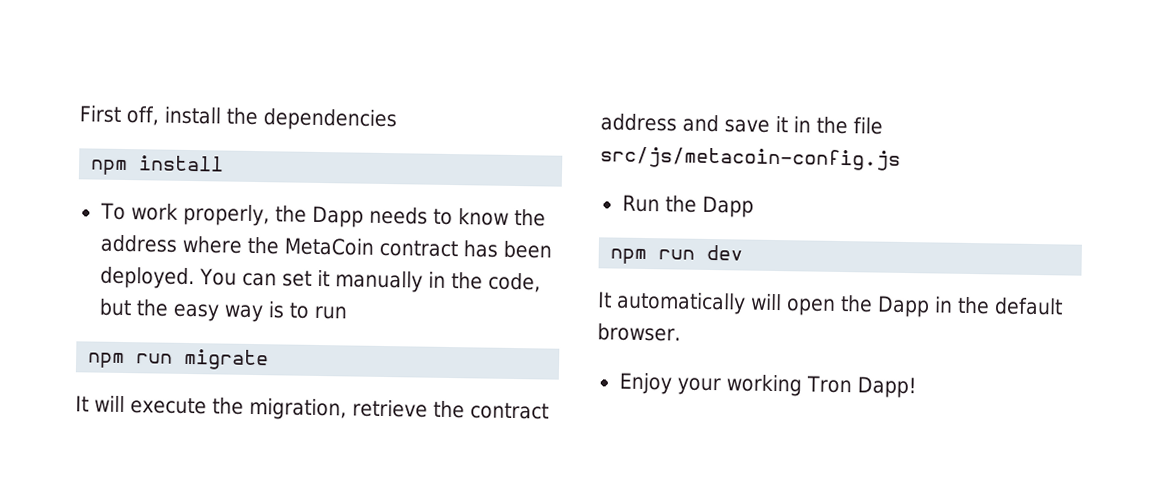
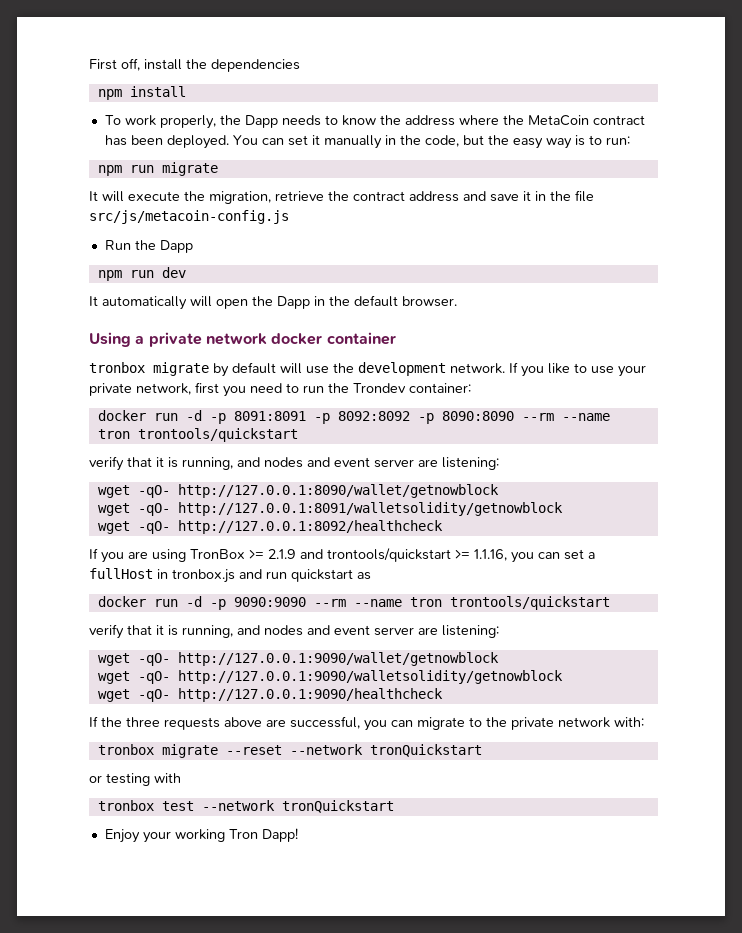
[313,305,347,320] run -> [605,136,630,145] run:
(681, 332) none -> [89,332,396,347] [89,362,646,377] [89,382,471,397] [97,410,610,424] [97,428,298,442] [89,456,499,471] [97,484,499,498] [97,502,563,516] [97,520,443,534] [89,548,595,563] [89,568,371,583] [97,596,610,610] [89,624,499,639] [97,652,499,666] [97,670,563,684] [97,688,443,702] [89,716,644,731] [97,744,482,758] [89,773,181,786] [97,800,394,813] // Using a private network docker container // tronbox migrate by default will use the development network. If you like to use your private network, first you need to run the Trondev container: // docker run -d -p 8091:8091 -p 8092:8092 -p 8090:8090 --rm --name tron trontools/quickstart // verify that it is running, and nodes and event server are listening: // wget -qO- http://127.0.0.1:8090/wallet/getnowblock // wget -qO- http://127.0.0.1:8091/walletsolidity/getnowblock // wget -qO- http://127.0.0.1:8092/healthcheck // If you are using TronBox >= 2.1.9 and trontools/quickstart >= 1.1.16, you can set a fullHost in tronbox.js and run quickstart as // docker run -d -p 9090:9090 --rm --name tron trontools/quickstart // verify that it is running, and nodes and event server are listening: // wget -qO- http://127.0.0.1:9090/wallet/getnowblock // wget -qO- http://127.0.0.1:9090/walletsolidity/getnowblock // wget -qO- http://127.0.0.1:9090/healthcheck // If the three requests above are successful, you can migrate to the private network with: // tronbox migrate --reset --network tronQuickstart // or testing with // tronbox test --network tronQuickstart

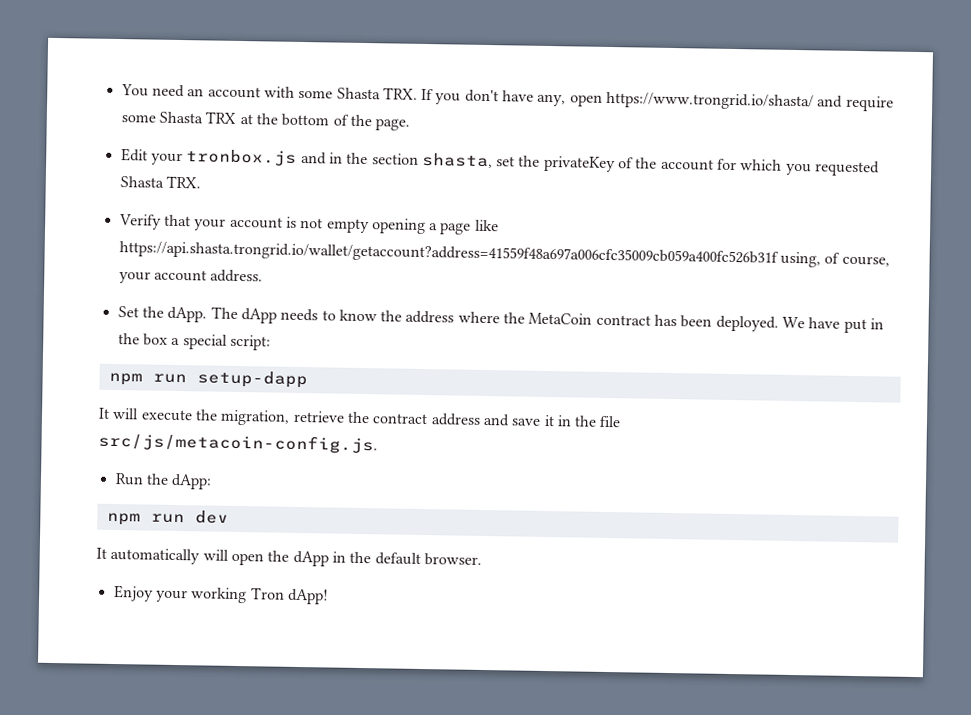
[89,58,300,72] [97,86,186,100] [104,115,278,129] First off, install the dependencies // npm install // To work properly, the Dapp -> [120,84,894,112] [120,111,411,131] [120,148,881,177] [119,175,201,189] [118,214,499,235] [118,241,890,268] [118,269,264,284] [117,306,277,324] You need an account with some Shasta TRX. If you don't have any, open https://www.trongrid.io/shasta/ and require some Shasta TRX at the bottom of the page. // Edit your tronbox.js and in the section shasta, set the privateKey of the account for which you requested Shasta TRX. // Verify that your account is not empty opening a page like https://api.shasta.trongrid.io/wallet/getaccount?address=41559f48a697a006cfc35009cb059a400fc526b31f using, of course, your account address. // Set the dApp. The dApp
[232,135,630,149] [97,162,218,176] You can set it manually in the code, but the easy way is to run: // npm run migrate -> [782,316,885,334] [117,333,271,351] [108,370,308,389] We have put in the box a special script: // npm run setup-dapp
[89,210,289,224] src/js/metacoin-config.js -> [98,432,378,455] src/js/metacoin-config.js.
[159,240,193,253] Dapp -> [171,473,213,490] dApp:
[277,296,310,309] Dapp -> [292,550,329,567] dApp
[89,332,396,347] [89,362,646,377] [89,382,471,397] [97,410,610,424] [97,428,298,442] [89,456,499,471] [97,484,499,498] [97,502,563,516] [97,520,443,534] [89,548,595,563] [89,568,371,583] [97,596,610,610] [89,624,499,639] [97,652,499,666] [97,670,563,684] [97,688,443,702] [89,716,644,731] [97,744,482,758] [89,773,181,786] [97,800,394,813] // Using a private network docker container // tronbox migrate by default will use the development network. If you like to use your private network, first you need to run the Trondev container: // docker run -d -p 8091:8091 -p 8092:8092 -p 8090:8090 --rm --name tron trontools/quickstart // verify that it is running, and nodes and event server are listening: // wget -qO- http://127.0.0.1:8090/wallet/getnowblock // wget -qO- http://127.0.0.1:8091/walletsolidity/getnowblock // wget -qO- http://127.0.0.1:8092/healthcheck // If you are using TronBox >= 2.1.9 and trontools/quickstart >= 1.1.16, you can set a fullHost in tronbox.js and run quickstart as // docker run -d -p 9090:9090 --rm --name tron trontools/quickstart // verify that it is running, and nodes and event server are listening: // wget -qO- http://127.0.0.1:9090/wallet/getnowblock // wget -qO- http://127.0.0.1:9090/walletsolidity/getnowblock // wget -qO- http://127.0.0.1:9090/healthcheck // If the three requests above are successful, you can migrate to the private network with: // tronbox migrate --reset --network tronQuickstart // or testing with // tronbox test --network tronQuickstart -> (482, 559) none
[261,828,298,842] Dapp! -> [286,588,329,605] dApp!

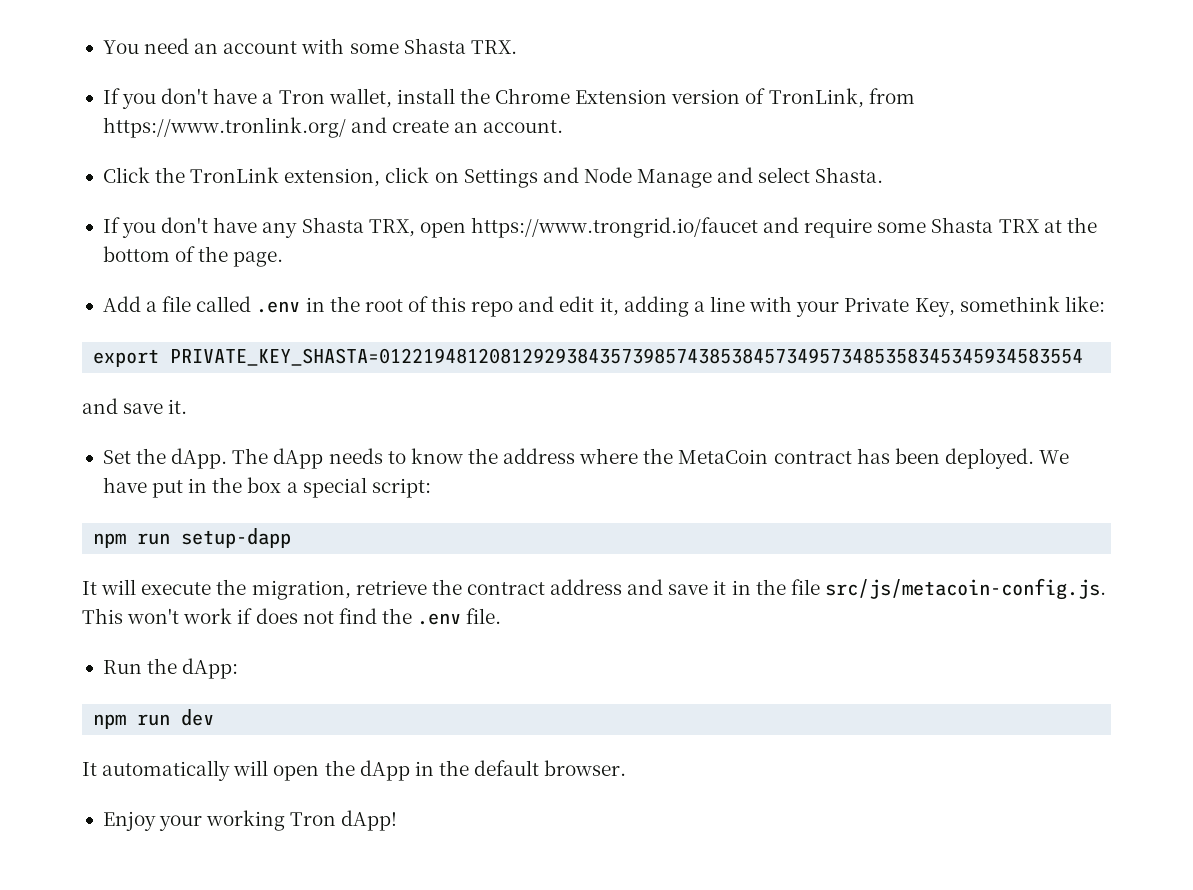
[421,88,815,111] If you don't have any, open https://www.trongrid.io/shasta/ -> [102,88,915,109] [102,117,564,138] [102,167,884,188] [102,217,758,238] // If you don't have a Tron wallet, install the Chrome Extension version of TronLink, from https://www.tronlink.org/ and create an account. // Click the TronLink extension, click on Settings and Node Manage and select Shasta. // If you don't have any Shasta TRX, open https://www.trongrid.io/faucet
[120,148,881,177] [119,175,201,189] [118,214,499,235] [118,241,890,268] [118,269,264,284] Edit your tronbox.js and in the section shasta, set the privateKey of the account for which you requested Shasta TRX. // Verify that your account is not empty opening a page like https://api.shasta.trongrid.io/wallet/getaccount?address=41559f48a697a006cfc35009cb059a400fc526b31f using, of course, your account address. -> [102,296,1105,317] [93,348,1084,367] [82,398,188,414] Add a file called .env in the root of this repo and edit it, adding a line with your Private Key, somethink like: // export PRIVATE_KEY_SHASTA=0122194812081292938435739857438538457349573485358345345934583554 // and save it.
(378, 443) none -> [82,608,502,625] This won't work if does not find the .env file.

